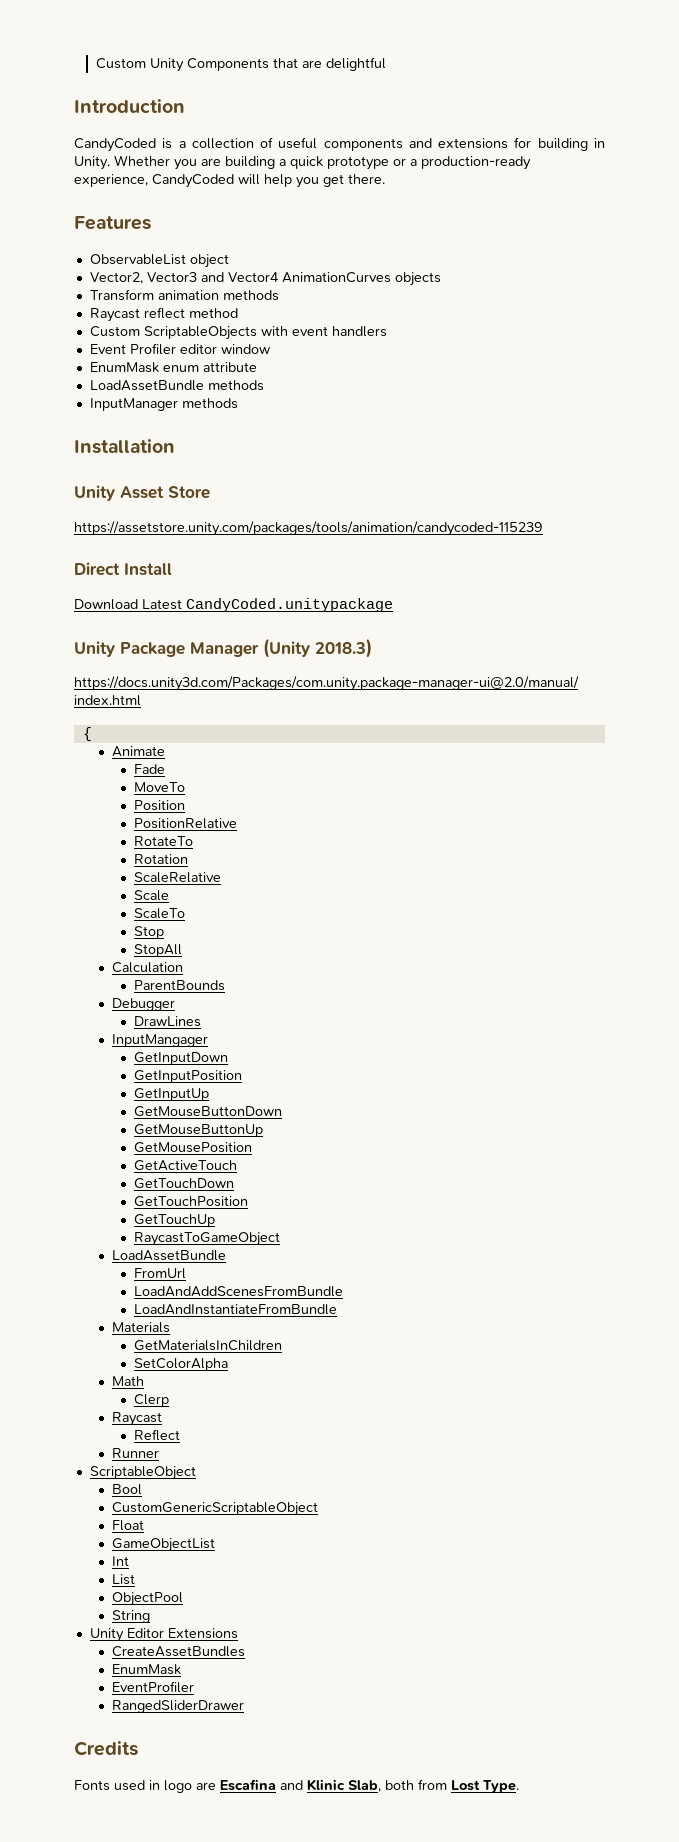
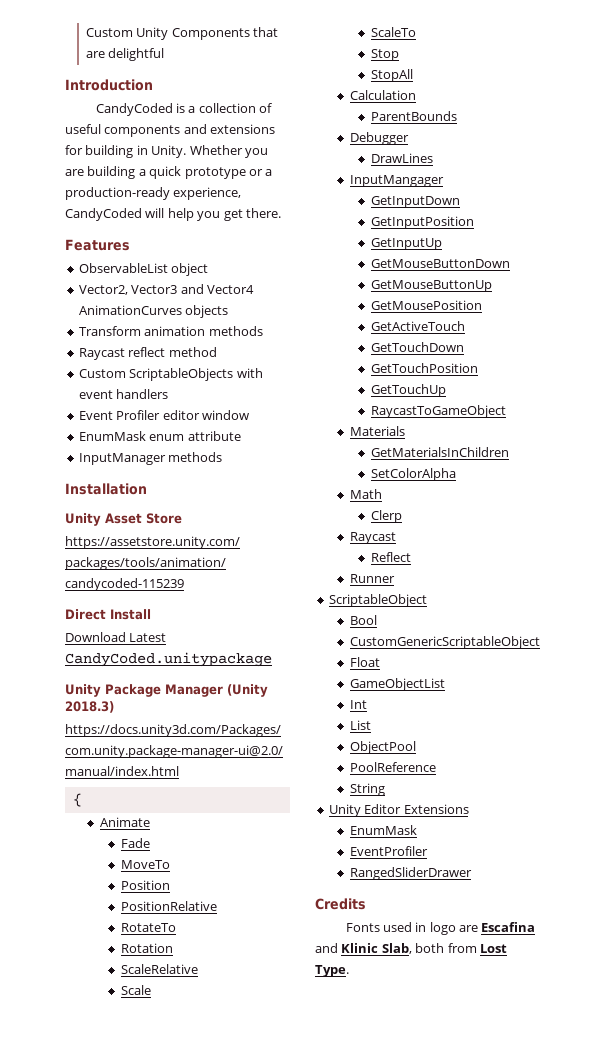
[89,380,264,391] // LoadAssetBundle methods -> (241, 436) none
[112,1250,227,1261] [134,1268,187,1279] [134,1286,344,1297] [134,1304,338,1315] // LoadAssetBundle // FromUrl // LoadAndAddScenesFromBundle // LoadAndInstantiateFromBundle -> (506, 411) none
(184, 1599) none -> [349,762,436,772] // PoolReference
[112,1646,246,1657] // CreateAssetBundles -> (469, 809) none

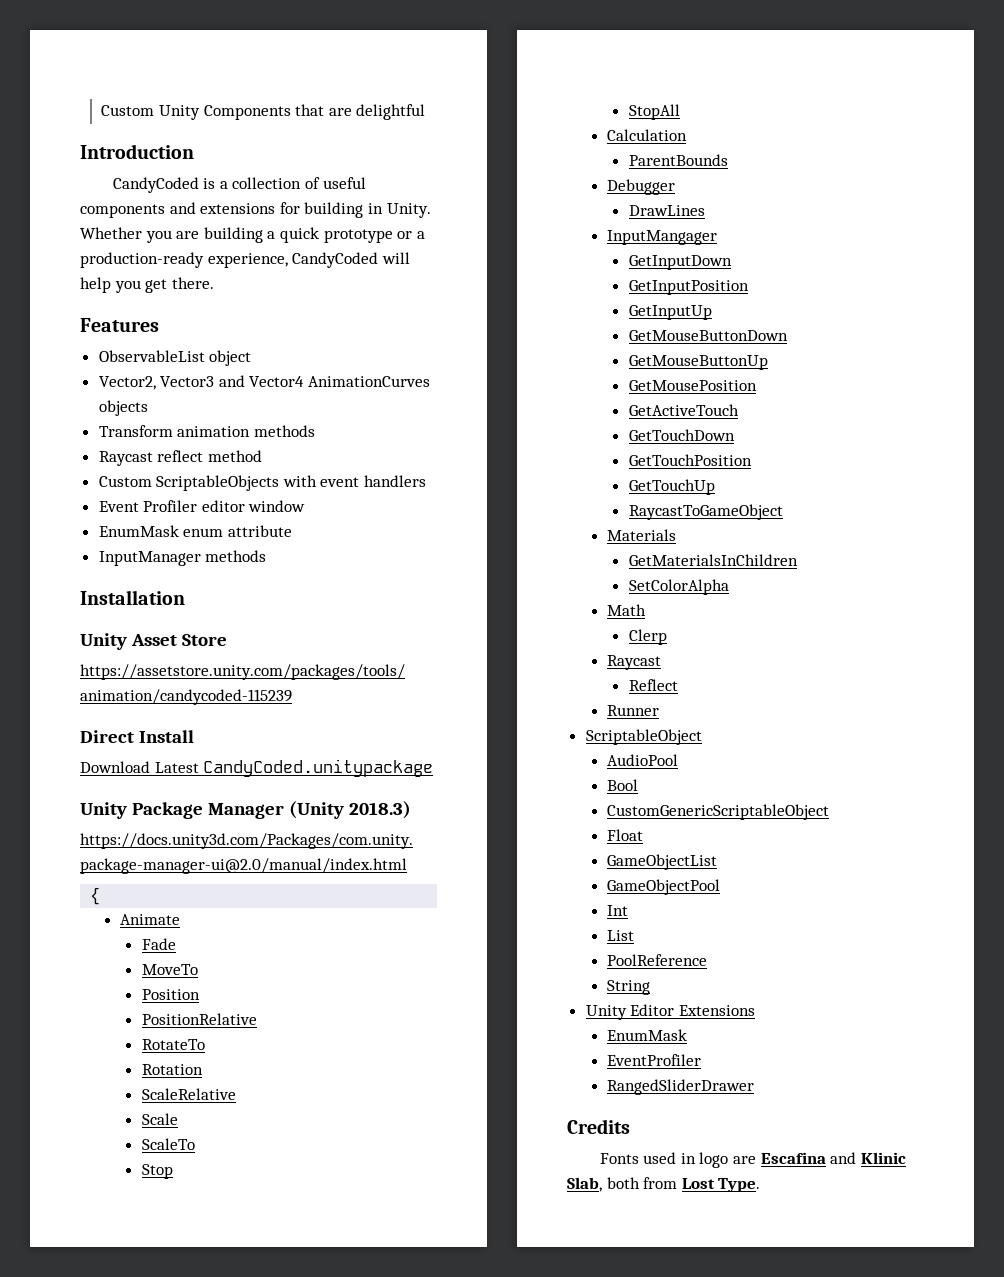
(427, 600) none -> [607,754,679,766] // AudioPool
(445, 684) none -> [607,879,721,895] // GameObjectPool
[349,741,416,754] // ObjectPool -> (635, 935) none

